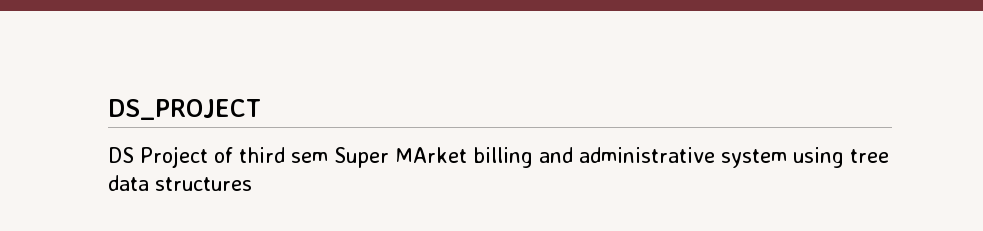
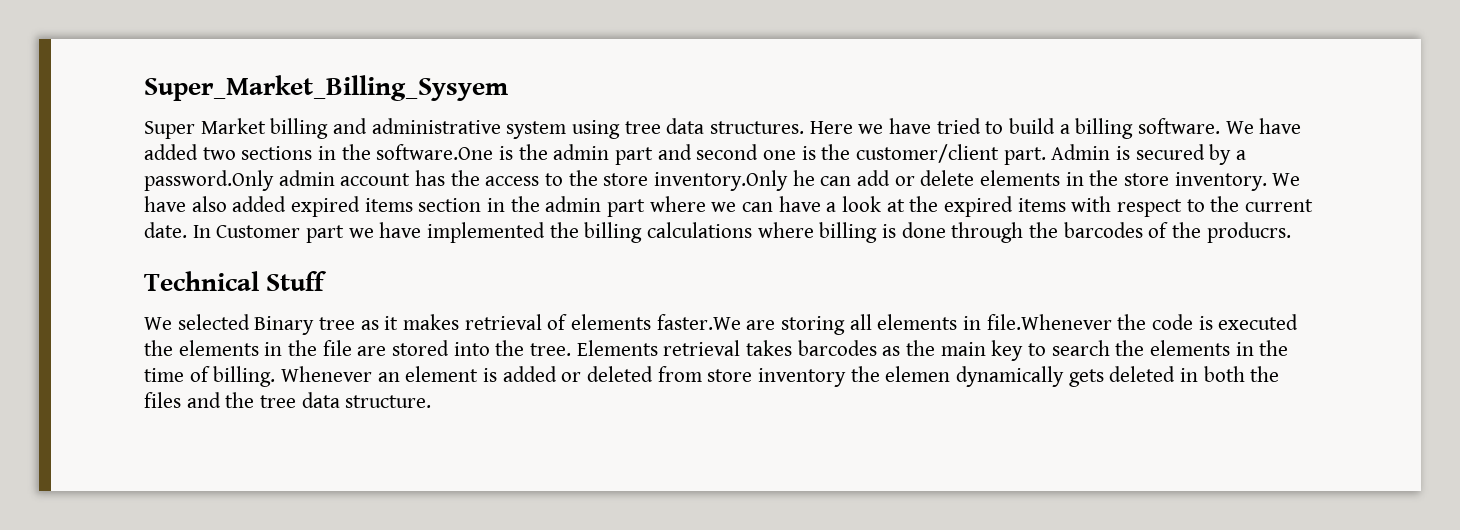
[108,99,261,120] [108,146,467,168] DS_PROJECT // DS Project of third sem Super MArket -> [144,75,508,101] [144,118,266,139] Super_Market_Billing_Sysyem // Super Market
[155,177,252,191] structures -> [710,118,1302,139] [144,144,1247,165] [144,170,1301,191] [144,196,1314,217] [144,222,1291,243] [144,271,328,291] [144,314,1299,335] [144,340,1289,361] [144,366,1280,387] [144,392,432,408] structures. Here we have tried to build a billing software. We have added two sections in the software.One is the admin part and second one is the customer/client part. Admin is secured by a password.Only admin account has the access to the store inventory.Only he can add or delete elements in the store inventory. We have also added expired items section in the admin part where we can have a look at the expired items with respect to the current date. In Customer part we have implemented the billing calculations where billing is done through the barcodes of the producrs. // Technical Stuff // We selected Binary tree as it makes retrieval of elements faster.We are storing all elements in file.Whenever the code is executed the elements in the file are stored into the tree. Elements retrieval takes barcodes as the main key to search the elements in the time of billing. Whenever an element is added or deleted from store inventory the elemen dynamically gets deleted in both the files and the tree data structure.

